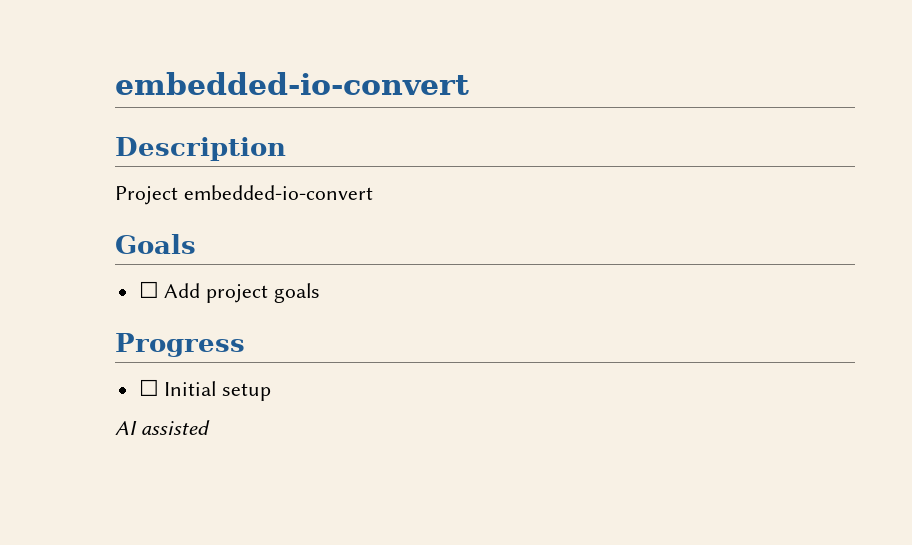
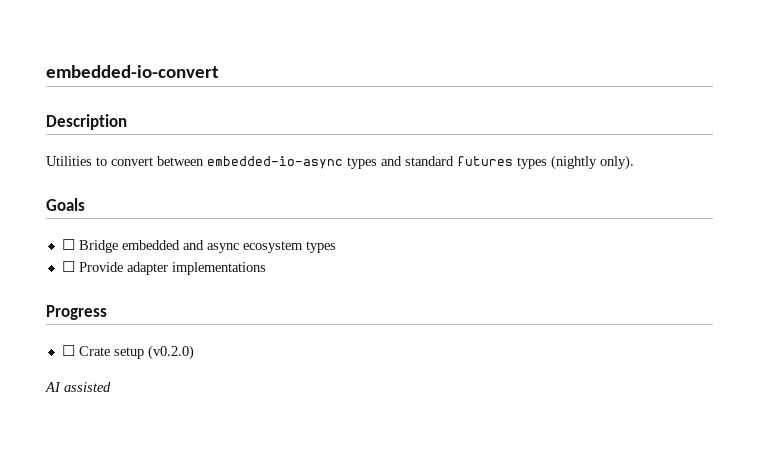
[115,185,373,205] [115,234,196,254] [138,281,321,303] Project embedded-io-convert // Goals // ☐ Add project goals -> [46,155,634,170] [46,198,85,211] [61,239,336,253] [61,261,266,275] Utilities to convert between embedded-io-async types and standard futures types (nightly only). // Goals // ☐ Bridge embedded and async ecosystem types // ☐ Provide adapter implementations
[164,381,217,396] Initial -> [78,346,110,356] Crate
(272, 392) none -> [147,345,194,360] (v0.2.0)

